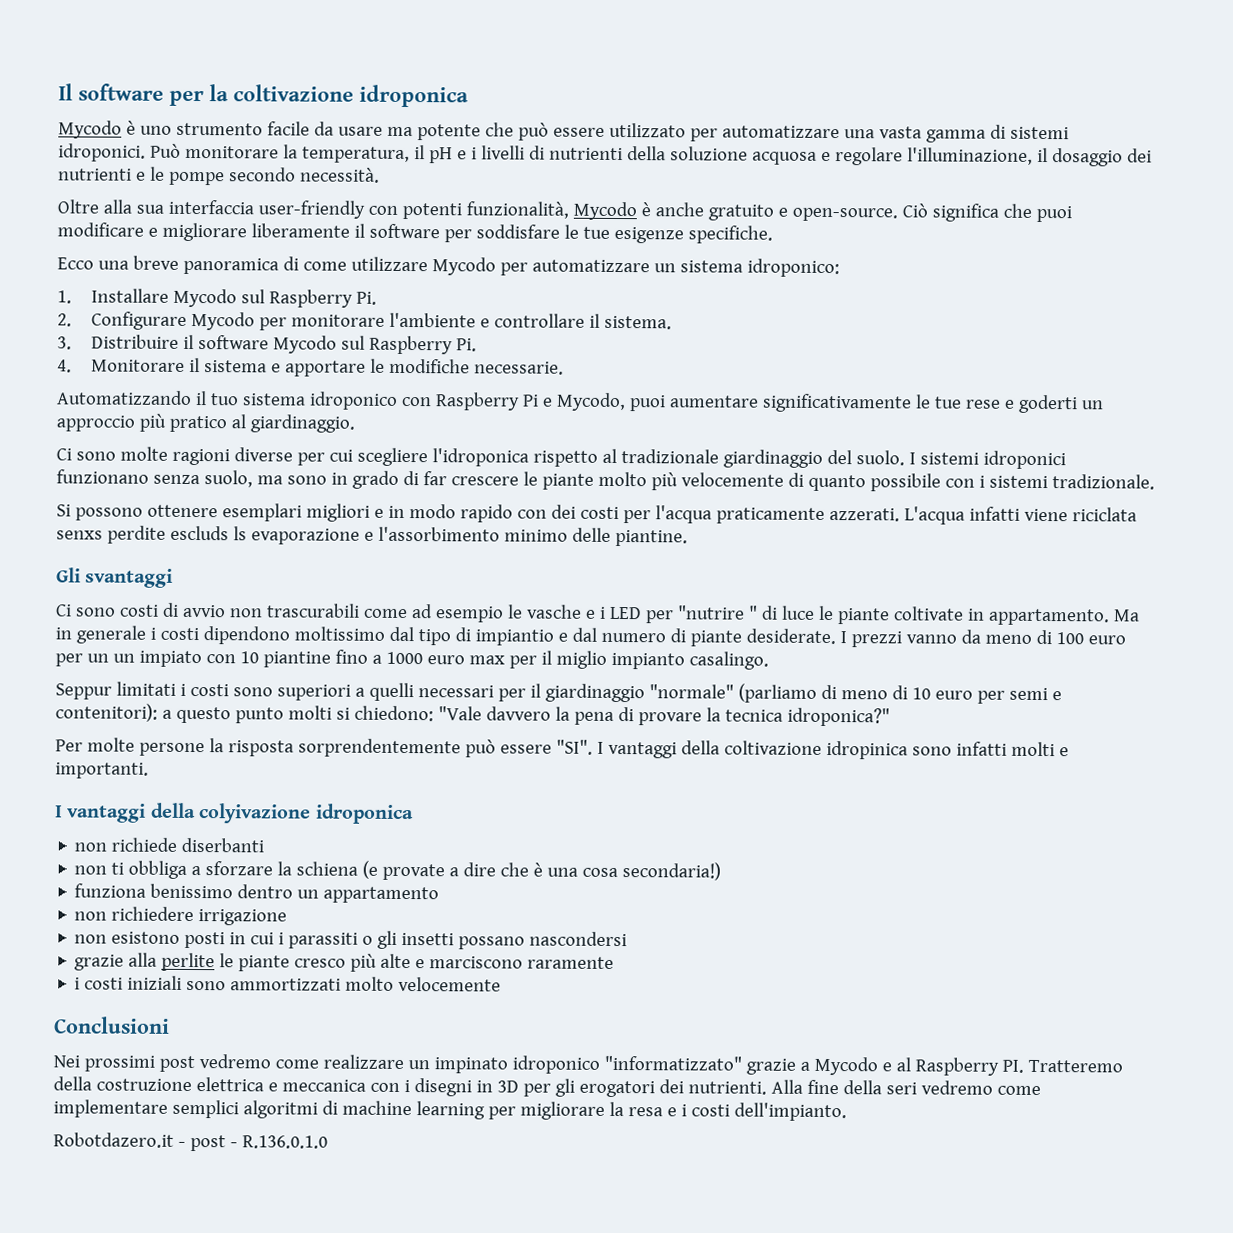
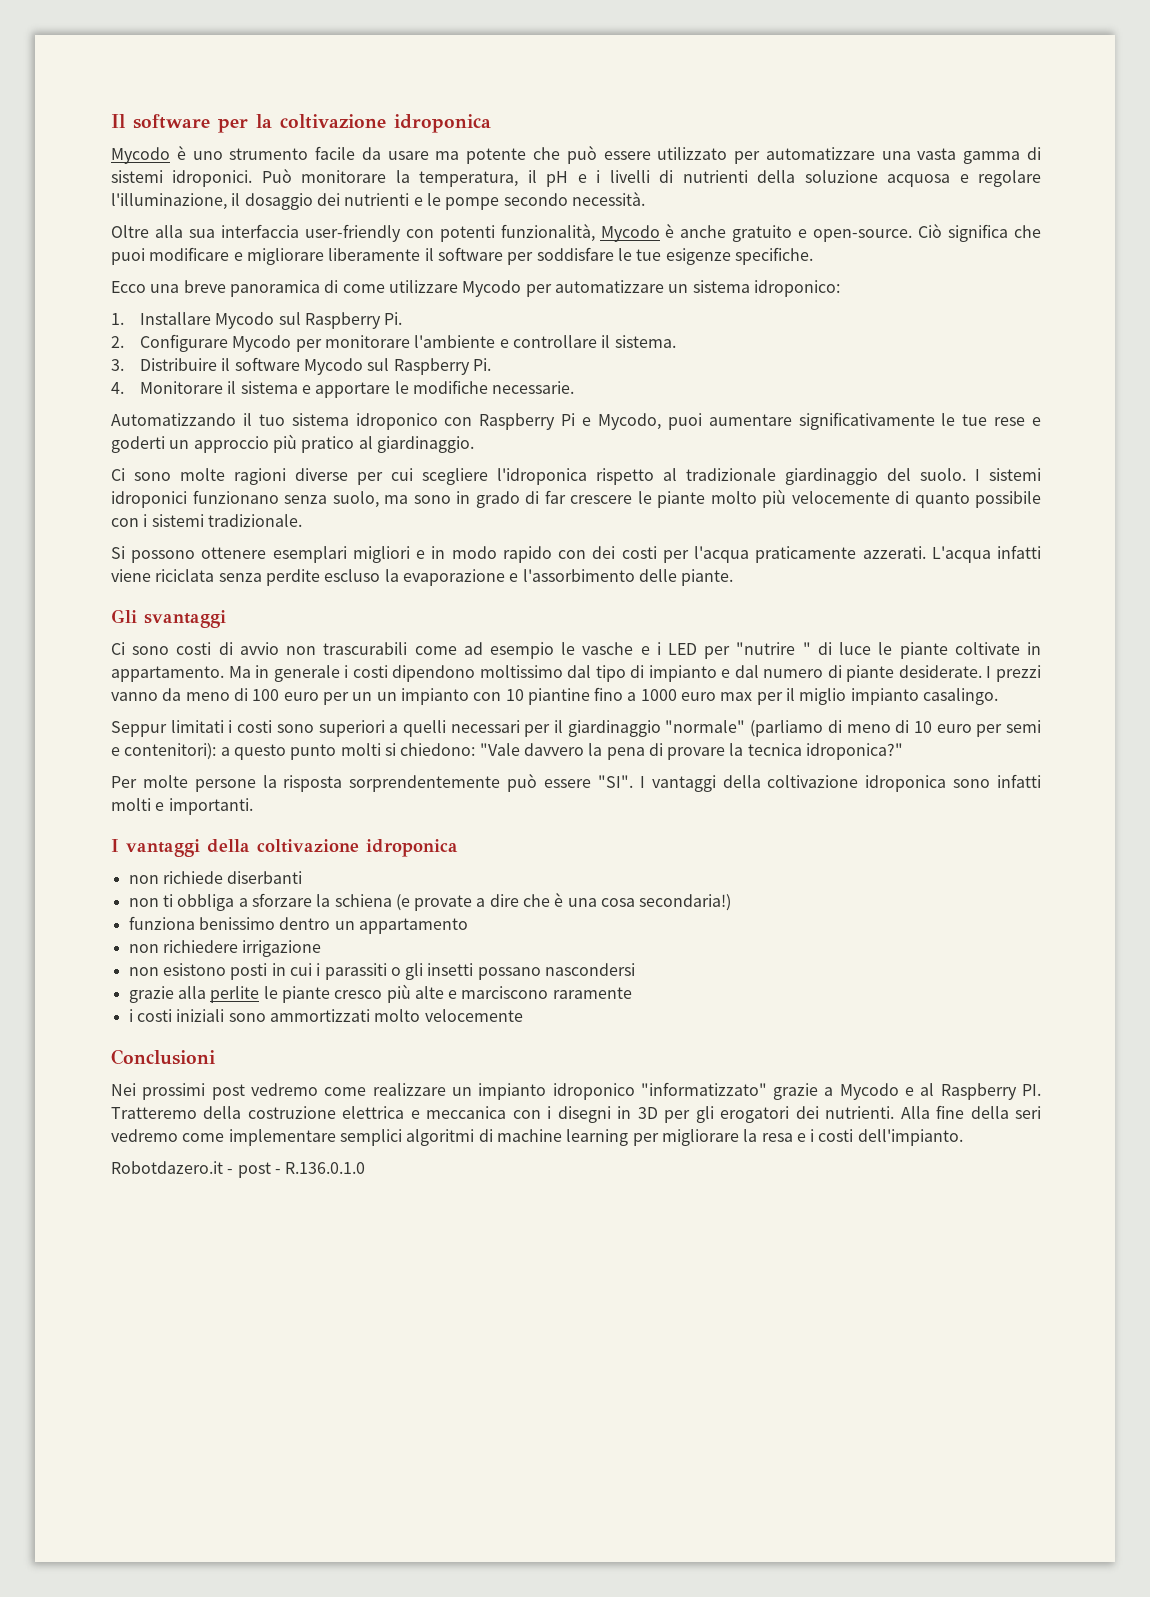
[56,525,688,547] senxs perdite escluds ls evaporazione e l'assorbimento minimo delle piantine. -> [218,569,734,586] senza perdite escluso la evaporazione e l'assorbimento delle piante.
[474,629,554,646] impiantio -> [648,665,717,682] impianto
[138,650,202,668] impiato -> [400,688,469,705] impianto
[825,740,908,760] idropinica -> [865,775,947,792] idroponica
[199,803,312,824] colyivazione -> [257,839,359,853] coltivazione
[433,1057,508,1074] impinato -> [478,1083,547,1100] impianto

